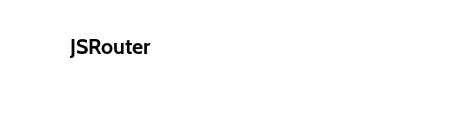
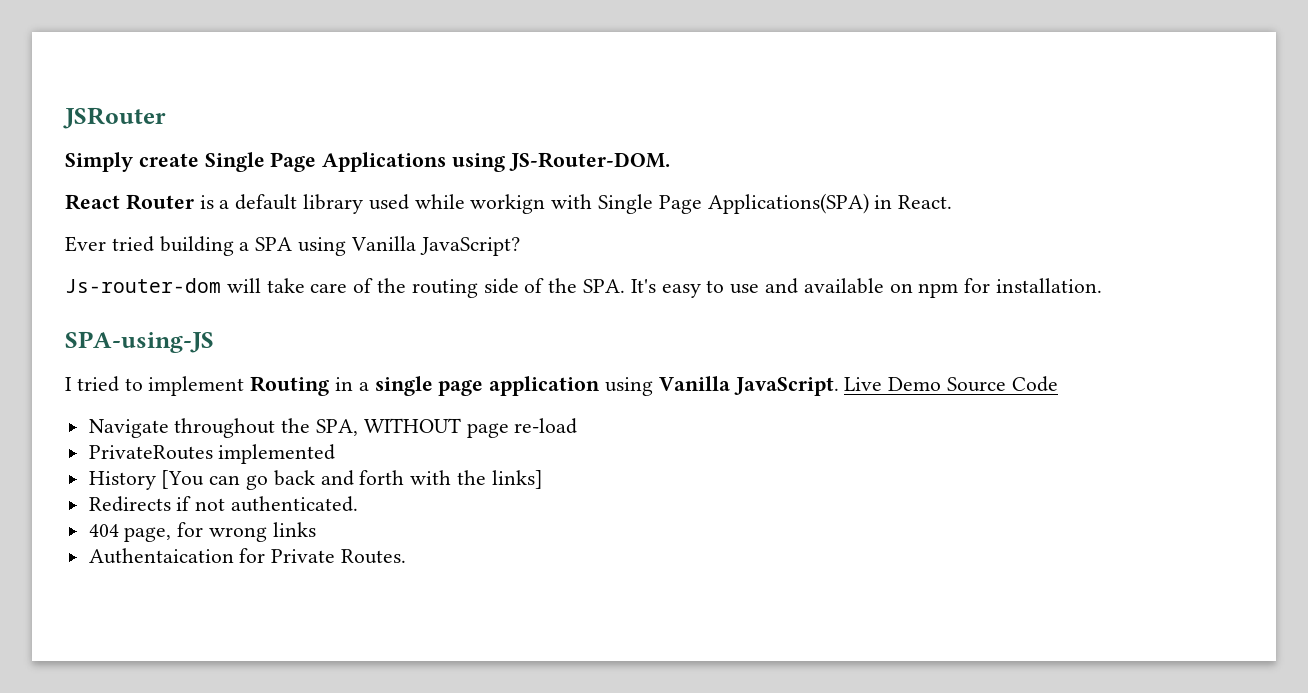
(151, 48) none -> [65,152,670,172] [65,193,953,214] [65,236,520,256] [65,278,1103,298] [65,331,214,353] [65,376,1058,396] [88,418,578,438] [88,444,336,464] [88,470,543,490] [88,496,359,512] [88,522,316,542] [88,548,407,564] // Simply create Single Page Applications using JS-Router-DOM. // React Router is a default library used while workign with Single Page Applications(SPA) in React. // Ever tried building a SPA using Vanilla JavaScript? // Js-router-dom will take care of the routing side of the SPA. It's easy to use and available on npm for installation. // SPA-using-JS // I tried to implement Routing in a single page application using Vanilla JavaScript. Live Demo Source Code // Navigate throughout the SPA, WITHOUT page re-load // PrivateRoutes implemented // History [You can go back and forth with the links] // Redirects if not authenticated. // 404 page, for wrong links // Authentaication for Private Routes.

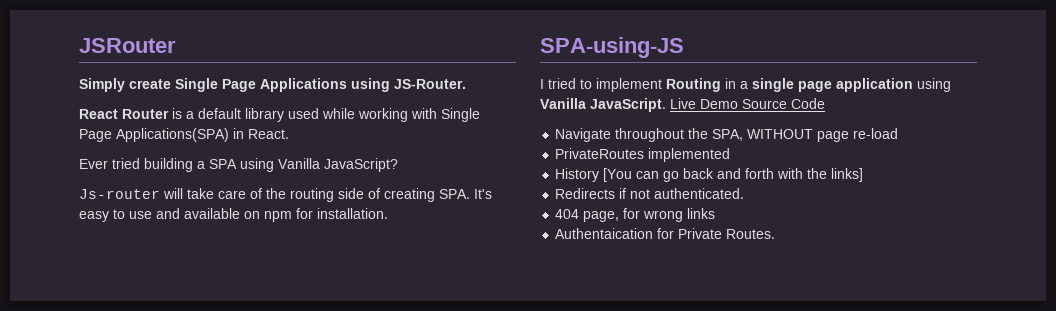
[508,152,670,171] JS-Router-DOM. -> [394,79,466,89] JS-Router.
[470,194,546,214] workign -> [358,108,408,122] working
[65,278,221,293] Js-router-dom -> [79,189,160,199] Js-router
[548,278,578,293] the -> [384,188,435,202] creating

